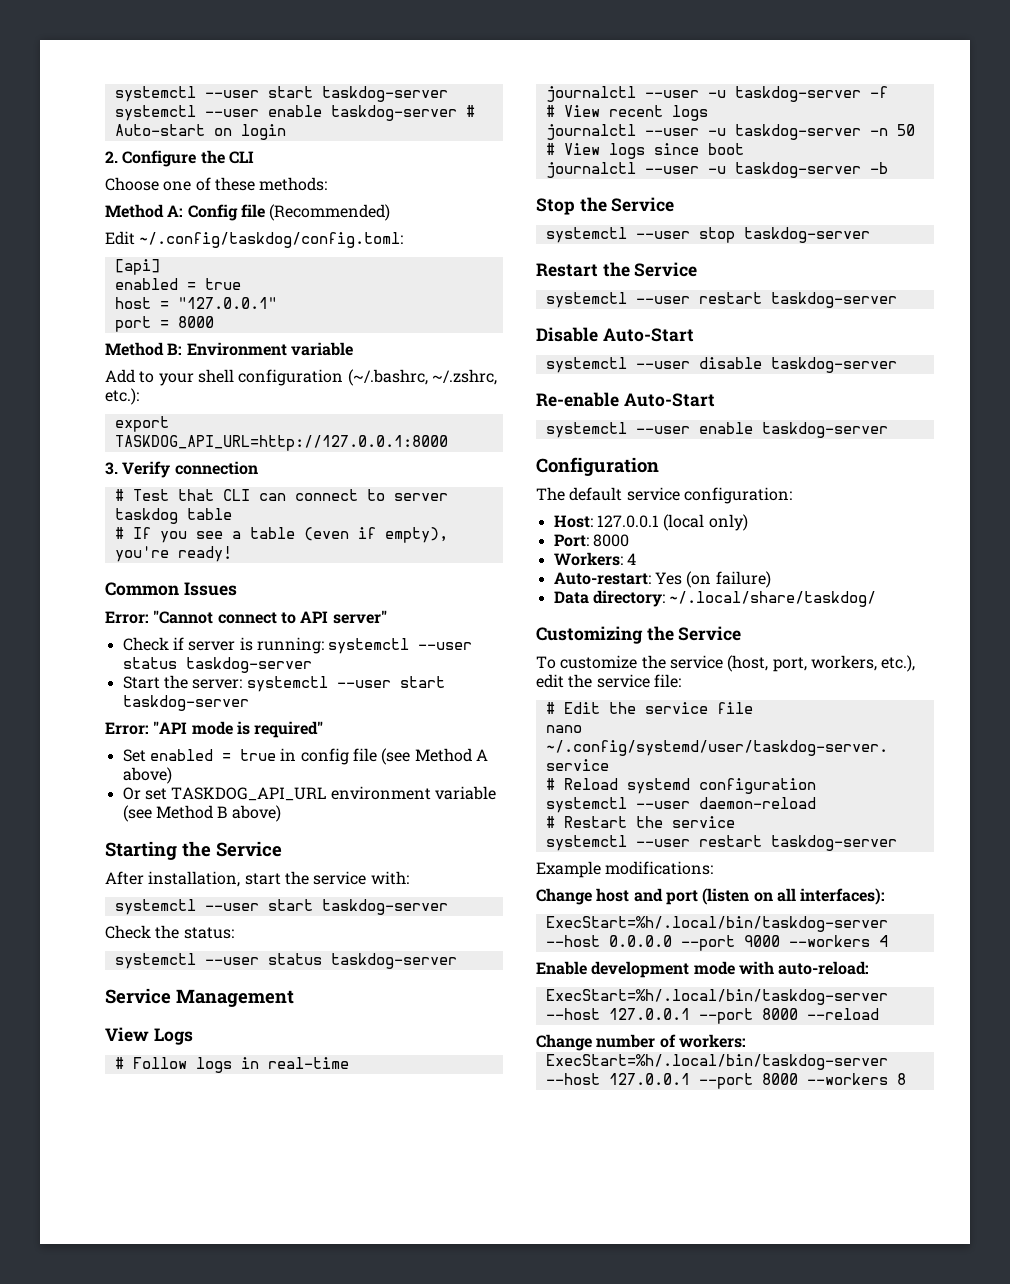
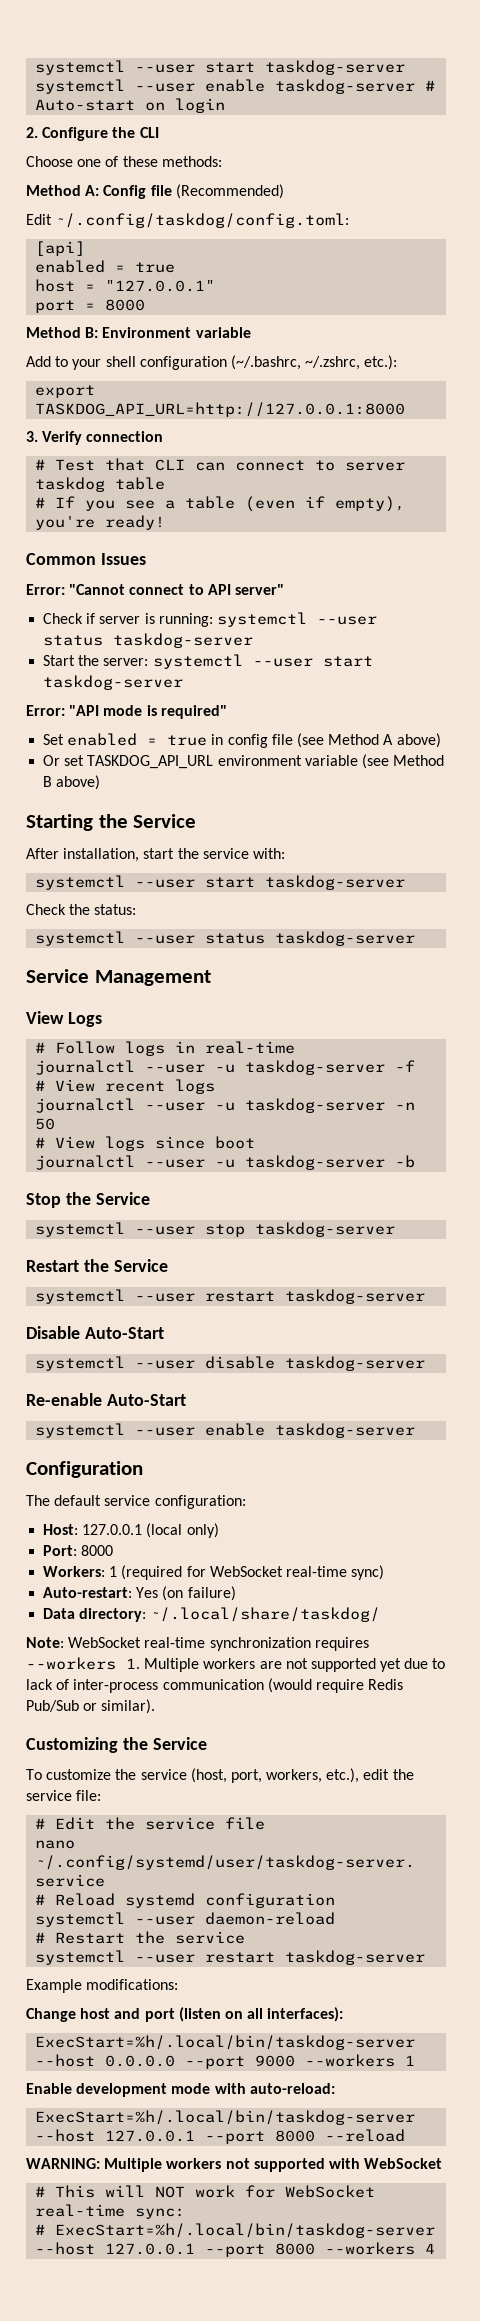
[626,553,636,565] 4 -> [109,1565,385,1580] 1 (required for WebSocket real-time sync)
(877, 599) none -> [26,1637,369,1651] [26,1657,446,1672] [26,1678,404,1693] [26,1699,156,1714] // Note: WebSocket real-time synchronization requires --workers 1. Multiple workers are not supported yet due to lack of inter-process communication (would require Redis Pub/Sub or similar).
[878,935,888,947] 4 -> [405,2055,416,2066] 1
[536,1034,746,1051] Change number of workers: // -> [26,2158,443,2172] [35,2185,376,2198] [35,2204,186,2219] [35,2224,46,2235] WARNING: Multiple workers not supported with WebSocket // # This will NOT work for WebSocket real-time sync: // #
[896,1073,906,1085] 8 -> [425,2243,436,2254] 4

